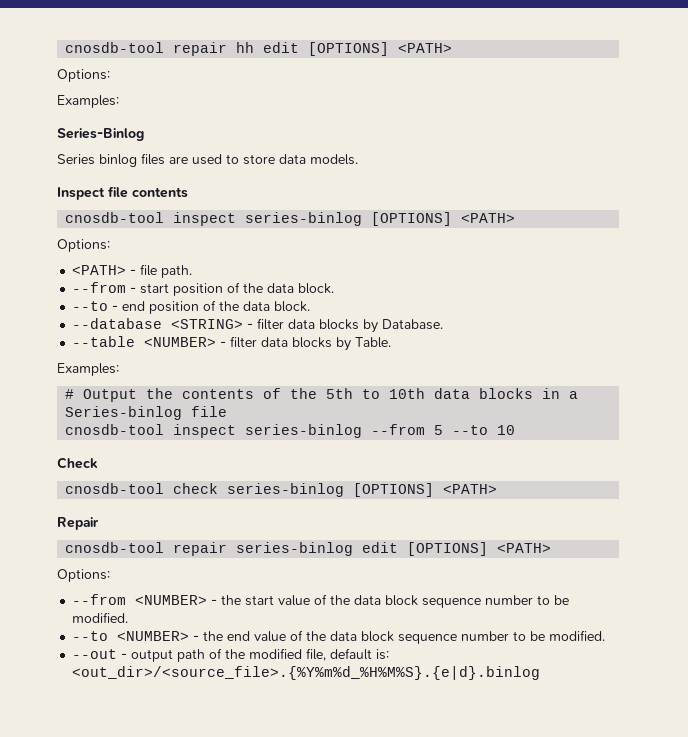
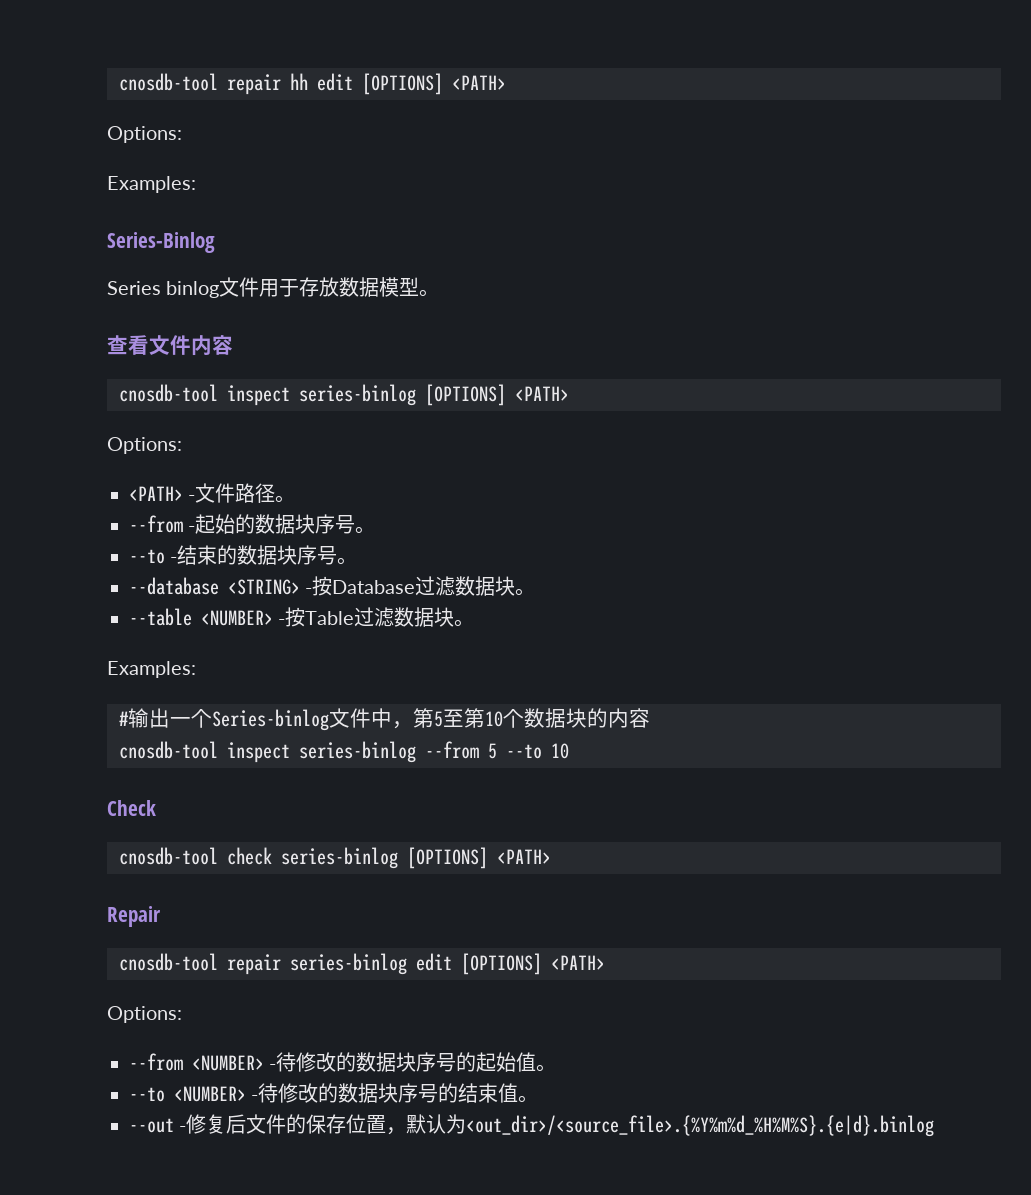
[141,153,358,165] [57,186,188,200] files are used to store data models. // Inspect file contents -> [219,277,440,297] [107,335,233,356] 文件用于存放数据模型。 // 查看文件内容
[140,264,193,278] file path. -> [195,483,296,503] 文件路径。
[140,282,335,296] [72,300,311,314] [72,318,444,333] [72,336,392,351] [57,363,119,376] [65,388,579,402] [65,406,228,420] start position of the data block. // --to - end position of the data block. // --database <STRING> - filter data blocks by Database. // --table <NUMBER> - filter data blocks by Table. // Examples: // # Output the contents of the 5th to 10th data blocks in a Series-binlog file -> [195,514,376,534] [129,545,358,565] [129,576,536,596] [129,607,475,627] [107,661,196,678] [119,708,650,731] 起始的数据块序号。 // --to -结束的数据块序号。 // --database <STRING> -按Database过滤数据块。 // --table <NUMBER> -按Table过滤数据块。 // Examples: // #输出一个Series-binlog文件中，第5至第10个数据块的内容
[221,594,570,608] [72,612,129,623] [72,630,606,644] [72,648,390,662] the start value of the data block sequence number to be modified. // --to <NUMBER> - the end value of the data block sequence number to be modified. // --out - output path of the modified file, default is: -> [276,1052,557,1072] [129,1083,539,1103] [129,1114,467,1135] 待修改的数据块序号的起始值。 // --to <NUMBER> -待修改的数据块序号的结束值。 // --out -修复后文件的保存位置，默认为

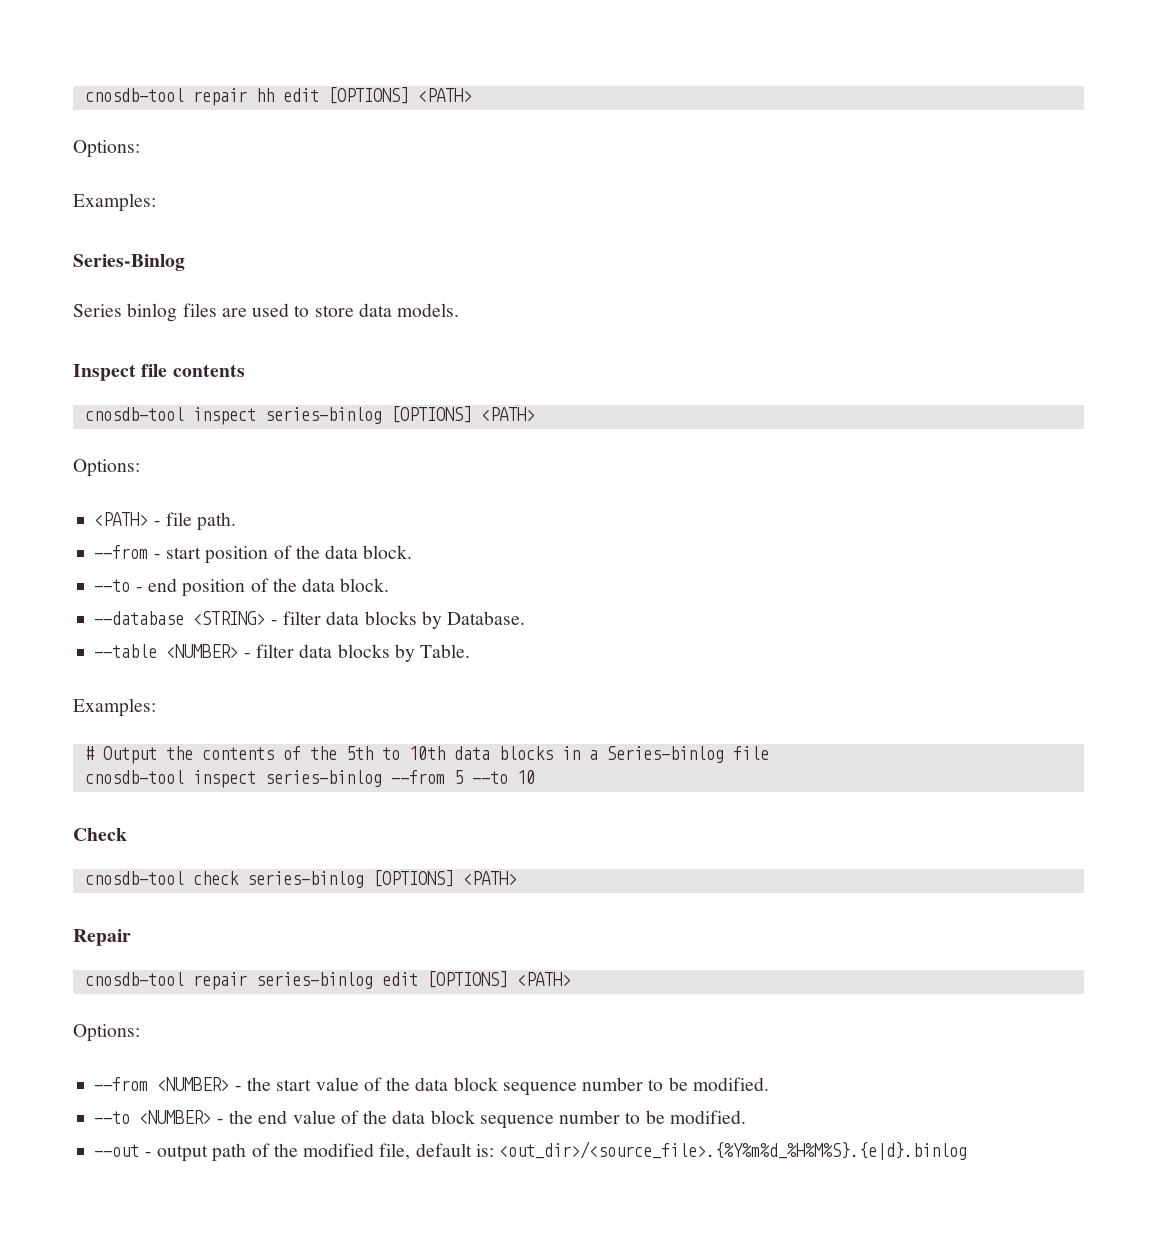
[219,277,440,297] [107,335,233,356] 文件用于存放数据模型。 // 查看文件内容 -> [182,303,460,317] [73,364,245,381] files are used to store data models. // Inspect file contents
[195,483,296,503] 文件路径。 -> [165,512,237,531] file path.
[195,514,376,534] [129,545,358,565] [129,576,536,596] [129,607,475,627] [107,661,196,678] [119,708,650,731] 起始的数据块序号。 // --to -结束的数据块序号。 // --database <STRING> -按Database过滤数据块。 // --table <NUMBER> -按Table过滤数据块。 // Examples: // #输出一个Series-binlog文件中，第5至第10个数据块的内容 -> [165,545,413,564] [94,578,390,597] [94,611,526,629] [94,644,471,662] [73,698,156,717] [84,746,769,764] start position of the data block. // --to - end position of the data block. // --database <STRING> - filter data blocks by Database. // --table <NUMBER> - filter data blocks by Table. // Examples: // # Output the contents of the 5th to 10th data blocks in a Series-binlog file
[276,1052,557,1072] [129,1083,539,1103] [129,1114,467,1135] 待修改的数据块序号的起始值。 // --to <NUMBER> -待修改的数据块序号的结束值。 // --out -修复后文件的保存位置，默认为 -> [246,1077,769,1096] [94,1110,746,1129] [94,1143,494,1162] the start value of the data block sequence number to be modified. // --to <NUMBER> - the end value of the data block sequence number to be modified. // --out - output path of the modified file, default is:

